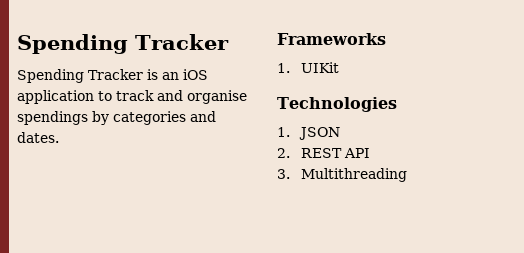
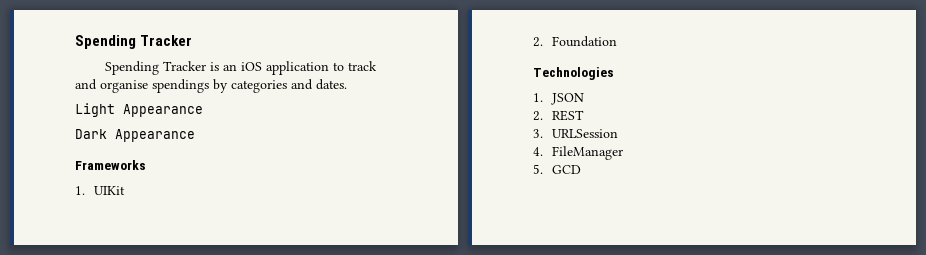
(59, 137) none -> [75,103,203,117] [75,129,195,142] // Light Appearance // Dark Appearance
(339, 67) none -> [533,36,617,47] // 2. Foundation
[343,148,370,158] API -> (584, 115) none
[300,168,407,182] Multithreading -> [551,129,618,138] [533,146,623,160] [533,164,581,174] URLSession // 4. FileManager // 5. GCD

